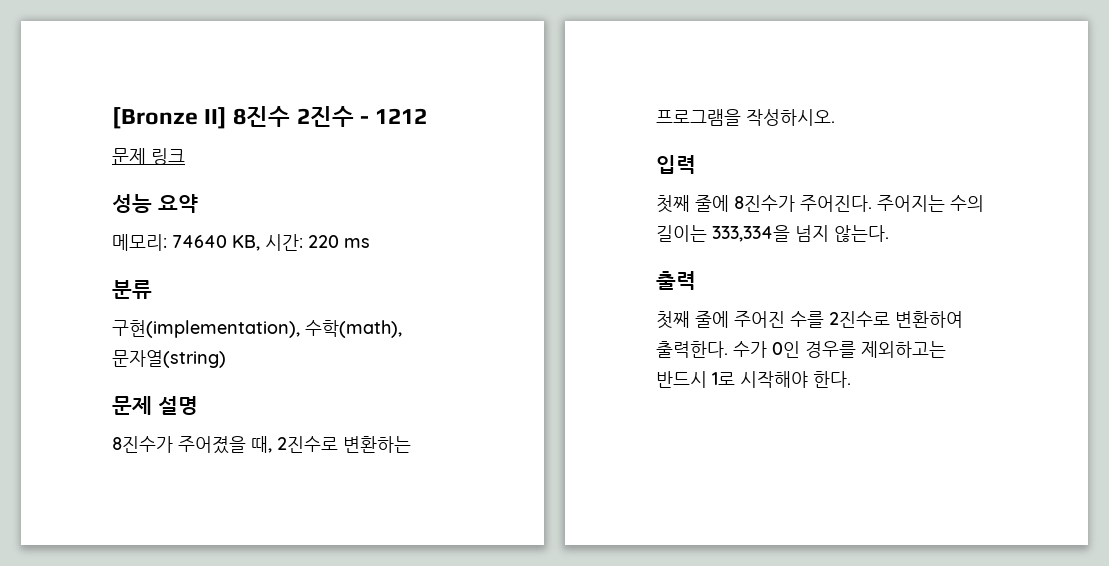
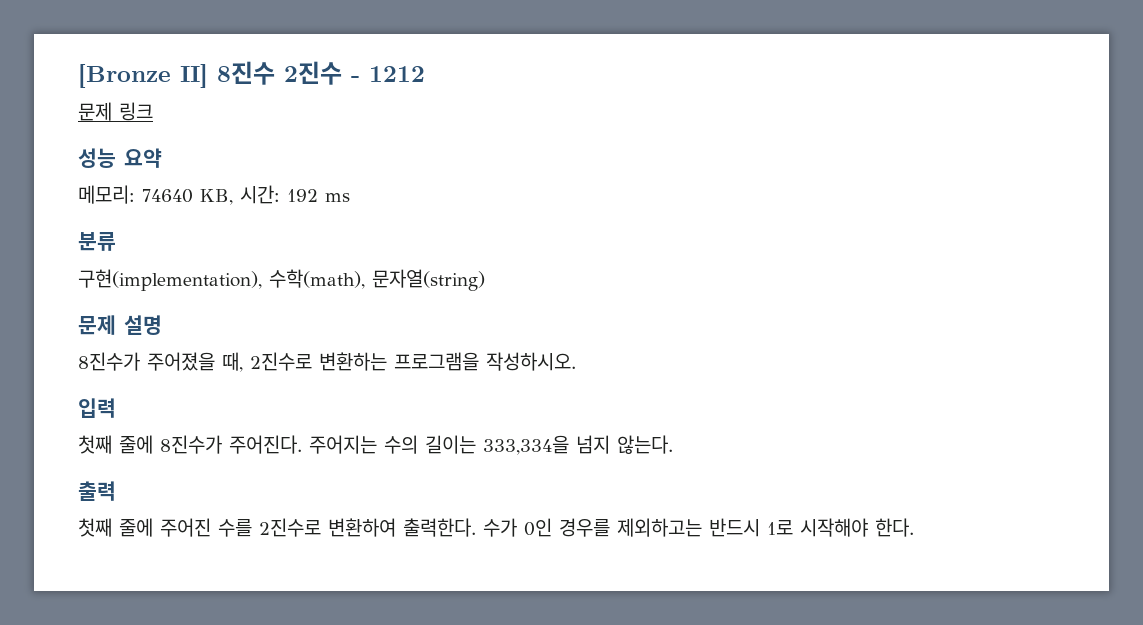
[308,235,339,248] 220 -> [287,189,318,202] 192

